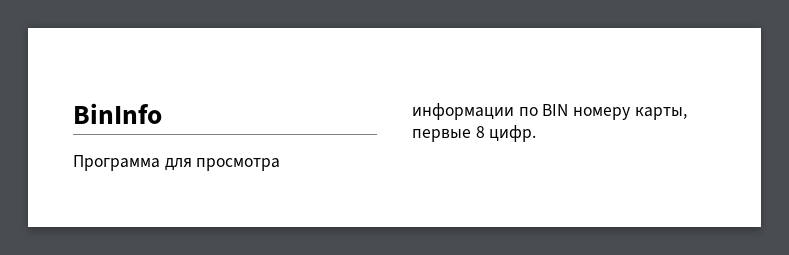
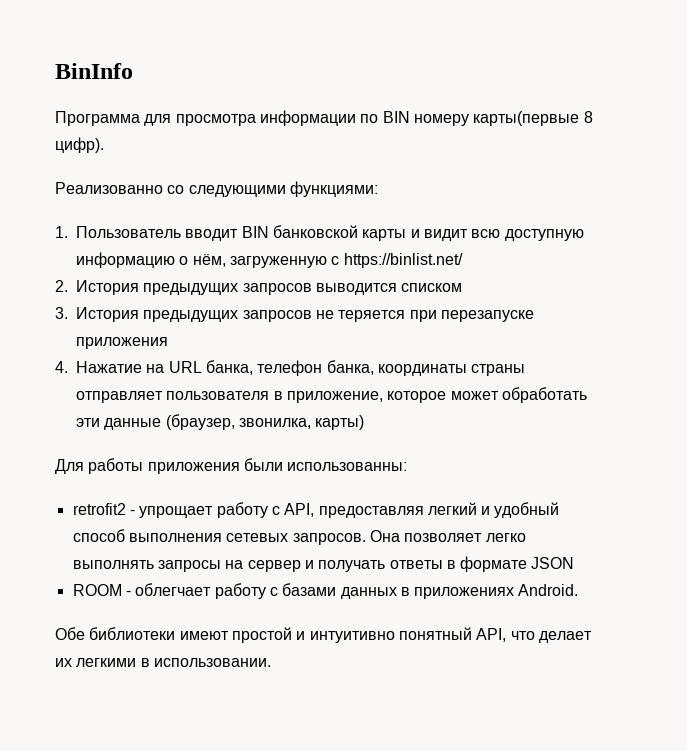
[634,107,687,120] [412,125,537,142] карты, первые 8 цифр. -> [473,111,593,126] [55,137,104,153] [55,181,378,197] [55,225,584,241] [76,252,463,268] [55,280,463,295] [55,307,534,322] [76,337,168,349] [55,360,526,376] [76,387,587,403] [76,414,365,430] [55,458,408,474] [72,502,560,518] [72,529,526,545] [72,556,575,572] [72,583,579,599] [55,627,592,643] [55,658,271,667] карты(первые 8 цифр). // Реализованно со следующими функциями: // 1. Пользователь вводит BIN банковской карты и видит всю доступную информацию о нём, загруженную с https://binlist.net/ // 2. История предыдущих запросов выводится списком // 3. История предыдущих запросов не теряется при перезапуске приложения // 4. Нажатие на URL банка, телефон банка, координаты страны отправляет пользователя в приложение, которое может обработать эти данные (браузер, звонилка, карты) // Для работы приложения были использованны: // retrofit2 - упрощает работу с API, предоставляя легкий и удобный способ выполнения сетевых запросов. Она позволяет легко выполнять запросы на сервер и получать ответы в формате JSON // ROOM - облегчает работу с базами данных в приложениях Android. // Обе библиотеки имеют простой и интуитивно понятный API, что делает их легкими в использовании.

